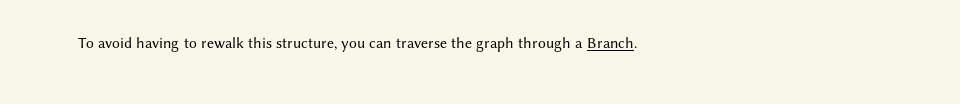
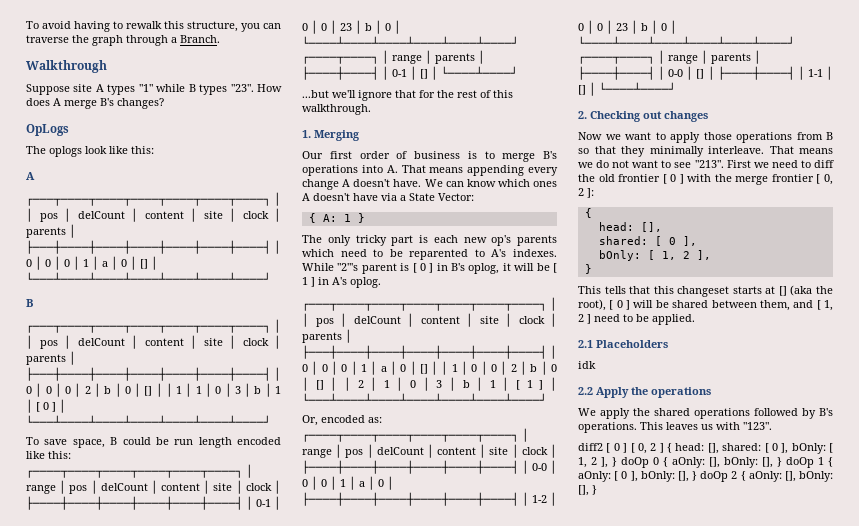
(637, 42) none -> [26,60,107,73] [26,84,283,95] [26,98,164,109] [26,124,69,136] [26,146,154,157] [26,172,35,180] [26,192,281,206] [26,208,281,222] [26,224,76,238] [26,240,281,254] [26,256,158,270] [26,272,271,283] [26,299,33,307] [26,319,281,333] [26,335,281,349] [26,351,76,365] [26,367,281,381] [26,383,281,397] [26,399,66,413] [26,415,271,426] [26,437,281,448] [26,451,71,459] [26,464,253,478] [26,480,282,494] [26,496,281,510] [302,20,401,34] [302,36,519,47] [302,50,485,64] [302,66,518,80] [302,90,513,101] [302,104,371,115] [302,130,360,141] [302,151,557,162] [302,165,558,176] [302,179,557,190] [302,193,474,201] [308,213,365,223] [302,235,557,246] [302,249,557,260] [302,263,557,274] [302,277,381,288] [302,297,557,311] [302,313,557,327] [302,329,352,343] [302,345,557,359] [302,361,557,375] [302,377,557,391] [302,393,547,404] [302,415,382,426] [302,428,529,442] [302,444,557,458] [302,460,557,474] [302,476,394,490] [302,492,557,506] [578,20,677,34] [578,36,795,47] [578,50,761,64] [578,66,833,80] [578,82,676,96] [578,111,708,122] [578,132,833,143] [578,146,833,157] [578,160,834,168] [578,174,833,185] [578,188,594,198] [584,208,592,218] [598,222,662,232] [598,236,697,246] [598,250,711,261] [584,264,592,274] [578,285,833,297] [578,299,833,311] [578,314,695,325] [578,340,668,348] [578,361,596,369] [578,387,711,398] [578,408,833,419] [578,422,772,433] [578,443,833,454] [578,457,833,468] [578,471,833,482] [578,485,597,496] // Walkthrough // Suppose site A types "1" while B types "23". How does A merge B's changes? // OpLogs // The oplogs look like this: // A // ┌───┬────┬────┬────┬────┬────┬────┐ │ │ pos │ delCount │ content │ site │ clock │ parents │ ├───┼────┼────┼────┼────┼────┼────┤ │ 0 │ 0 │ 0 │ 1 │ a │ 0 │ [] │ └───┴────┴────┴────┴────┴────┴────┘ // B // ┌───┬────┬────┬────┬────┬────┬────┐ │ │ pos │ delCount │ content │ site │ clock │ parents │ ├───┼────┼────┼────┼────┼────┼────┤ │ 0 │ 0 │ 0 │ 2 │ b │ 0 │ [] │ │ 1 │ 1 │ 0 │ 3 │ b │ 1 │ [ 0 ] │ └───┴────┴────┴────┴────┴────┴────┘ // To save space, B could be run length encoded like this: ┌────┬────┬────┬────┬────┬────┐ │ range │ pos │ delCount │ content │ site │ clock │ ├────┼────┼────┼────┼────┼────┤ │ 0-1 │ 0 │ 0 │ 23 │ b │ 0 │ └────┴────┴────┴────┴────┴────┘ ┌────┬────┐ │ range │ parents │ ├────┼────┤ │ 0-1 │ [] │ └────┴────┘ // ...but we'll ignore that for the rest of this walkthrough. // 1. Merging // Our first order of business is to merge B's operations into A. That means appending every change A doesn't have. We can know which ones A doesn't have via a State Vector: // { A: 1 } // The only tricky part is each new op's parents which need to be reparented to A's indexes. While "2"'s parent is [ 0 ] in B's oplog, it will be [ 1 ] in A's oplog. // ┌───┬────┬────┬────┬────┬────┬────┐ │ │ pos │ delCount │ content │ site │ clock │ parents │ ├───┼────┼────┼────┼────┼────┼────┤ │ 0 │ 0 │ 0 │ 1 │ a │ 0 │ [] │ │ 1 │ 0 │ 0 │ 2 │ b │ 0 │ [] │ │ 2 │ 1 │ 0 │ 3 │ b │ 1 │ [ 1 ] │ └───┴────┴────┴────┴────┴────┴────┘ // Or, encoded as: ┌────┬────┬────┬────┬────┬────┐ │ range │ pos │ delCount │ content │ site │ clock │ ├────┼────┼────┼────┼────┼────┤ │ 0-0 │ 0 │ 0 │ 1 │ a │ 0 │ ├────┼────┼────┼────┼────┼────┤ │ 1-2 │ 0 │ 0 │ 23 │ b │ 0 │ └────┴────┴────┴────┴────┴────┘ ┌────┬────┐ │ range │ parents │ ├────┼────┤ │ 0-0 │ [] │ ├────┼────┤ │ 1-1 │ [] │ └────┴────┘ // 2. Checking out changes // Now we want to apply those operations from B so that they minimally interleave. That means we do not want to see "213". First we need to diff the old frontier [ 0 ] with the merge frontier [ 0, 2 ]: // { // head: [], // shared: [ 0 ], // bOnly: [ 1, 2 ], // } // This tells that this changeset starts at [] (aka the root), [ 0 ] will be shared between them, and [ 1, 2 ] need to be applied. // 2.1 Placeholders // idk // 2.2 Apply the operations // We apply the shared operations followed by B's operations. This leaves us with "123". // diff2 [ 0 ] [ 0, 2 ] { head: [], shared: [ 0 ], bOnly: [ 1, 2 ], } doOp 0 { aOnly: [], bOnly: [], } doOp 1 { aOnly: [ 0 ], bOnly: [], } doOp 2 { aOnly: [], bOnly: [], }

